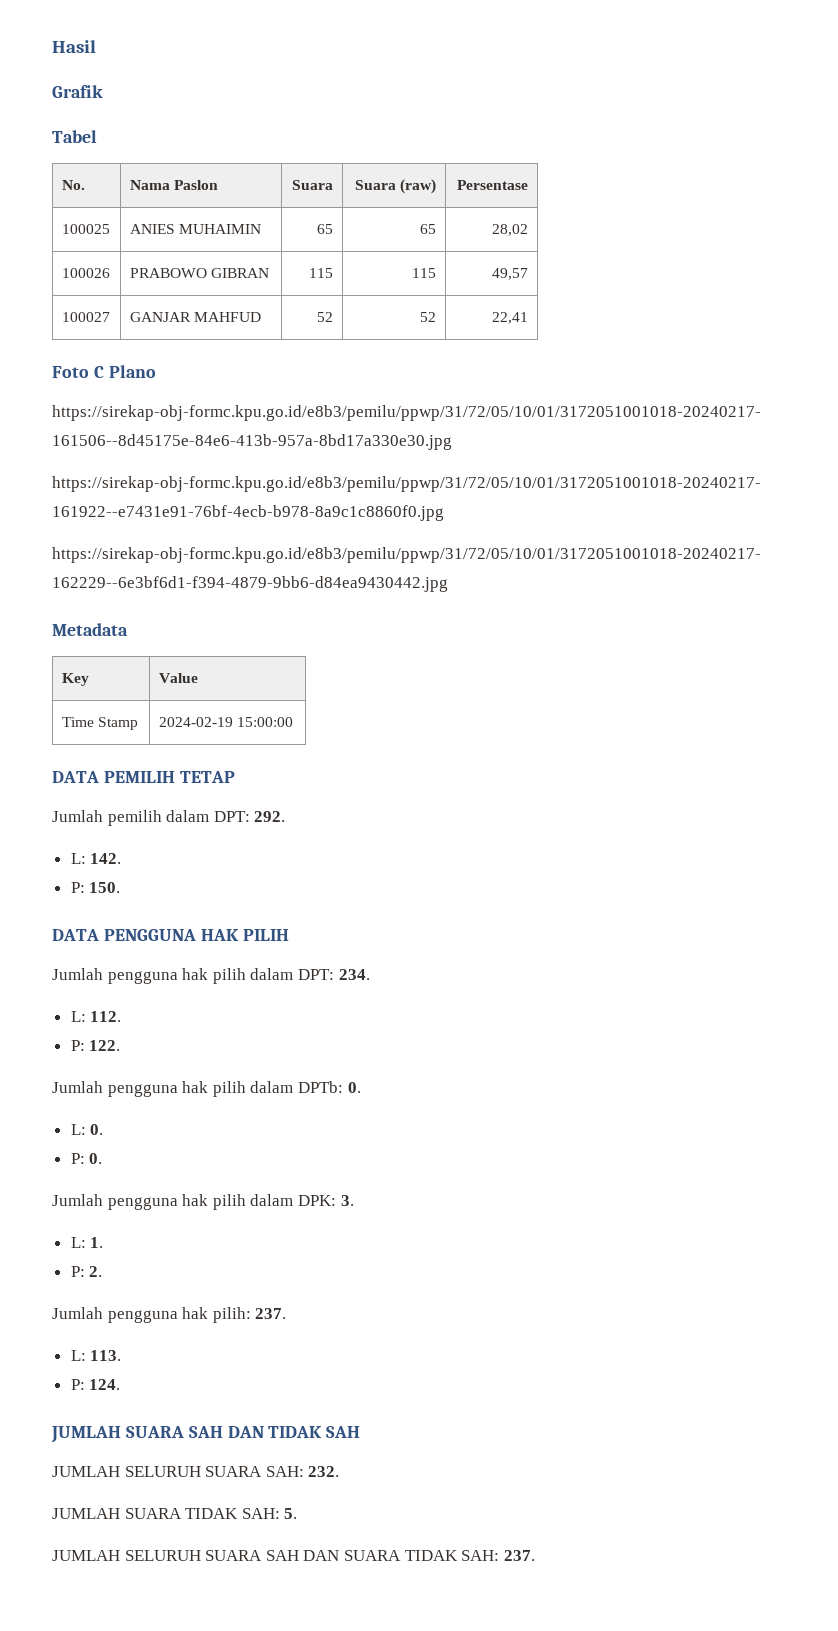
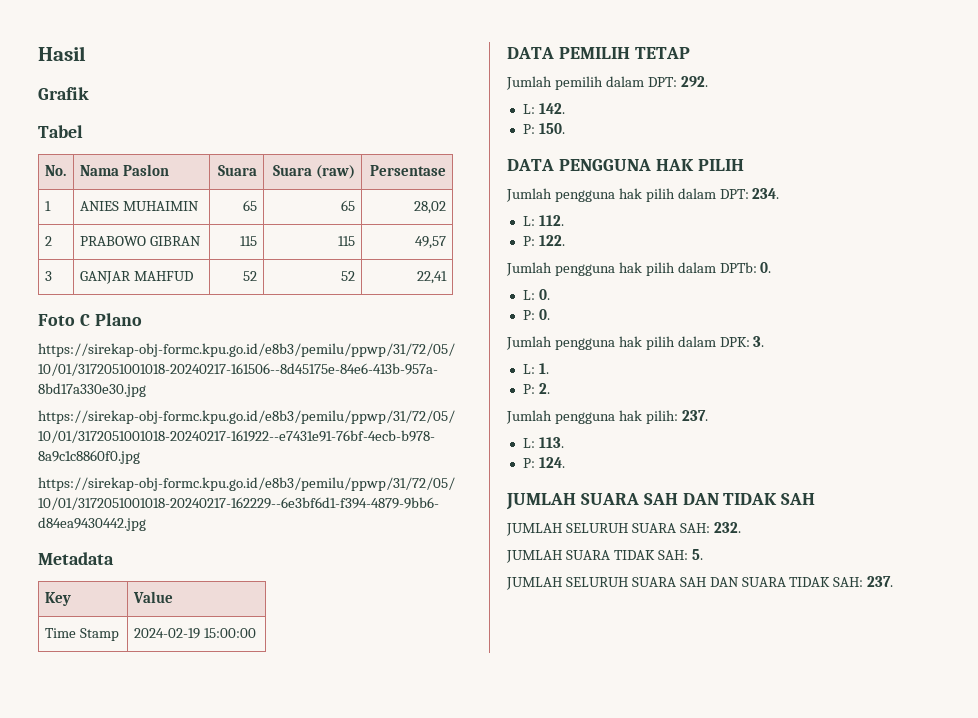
[61,224,110,234] 100025 -> [44,201,51,211] 1
[61,268,110,278] 100026 -> [44,236,52,246] 2
[61,312,110,322] 100027 -> [44,271,52,281] 3

